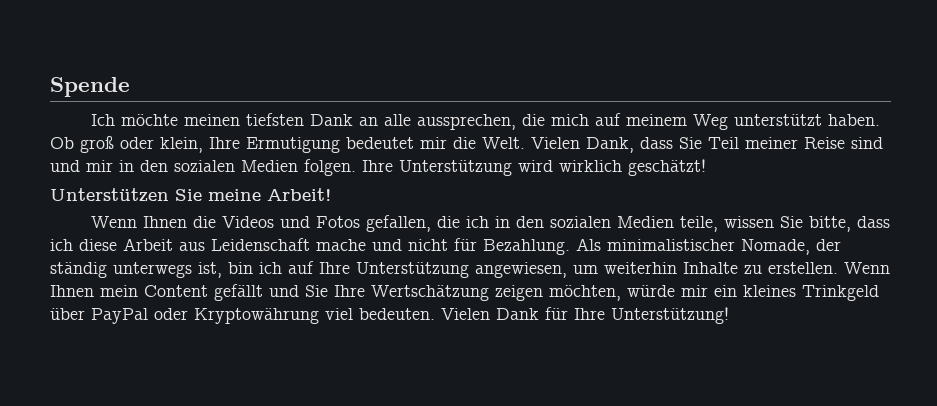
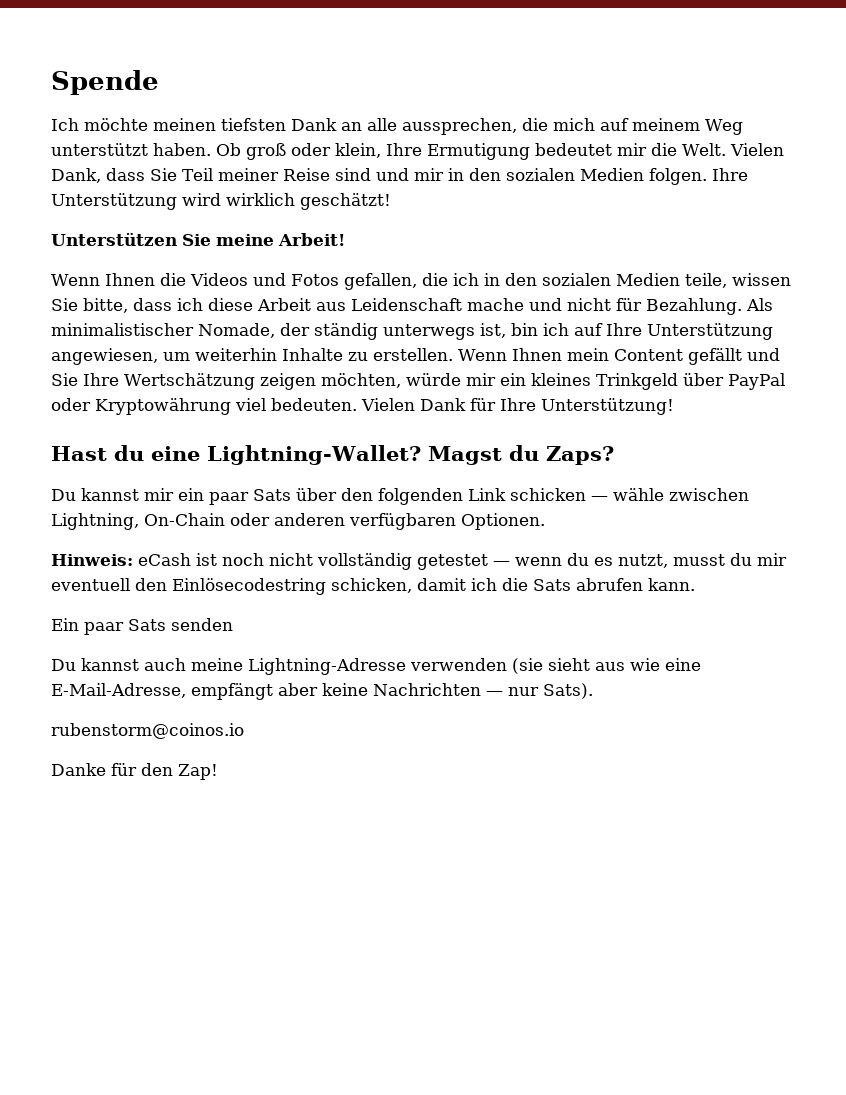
(729, 315) none -> [51,445,614,465] [51,488,749,505] [51,513,545,530] [51,553,787,570] [51,578,695,595] [51,618,233,635] [51,658,701,675] [51,683,593,700] [51,723,244,739] [51,763,218,780] // Hast du eine Lightning-Wallet? Magst du Zaps? // Du kannst mir ein paar Sats über den folgenden Link schicken — wähle zwischen Lightning, On-Chain oder anderen verfügbaren Optionen. // Hinweis: eCash ist noch nicht vollständig getestet — wenn du es nutzt, musst du mir eventuell den Einlösecodestring schicken, damit ich die Sats abrufen kann. // Ein paar Sats senden // Du kannst auch meine Lightning-Adresse verwenden (sie sieht aus wie eine E-Mail-Adresse, empfängt aber keine Nachrichten — nur Sats). // rubenstorm@coinos.io // Danke für den Zap!

